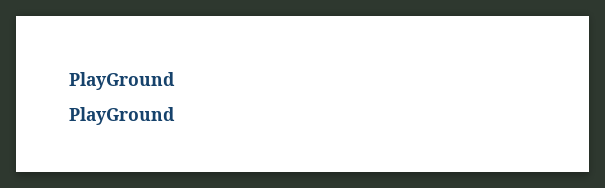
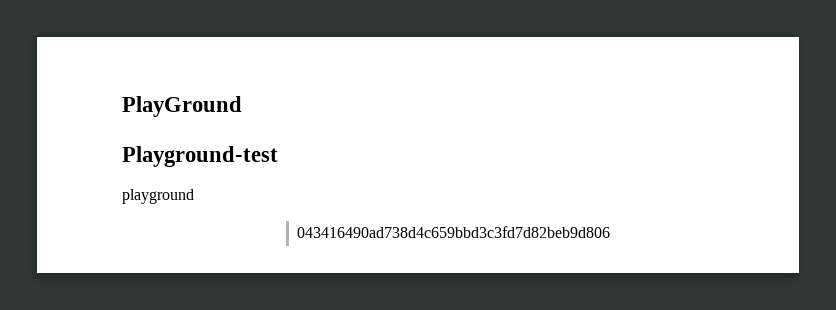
[69,107,175,125] PlayGround -> [122,146,278,167] [122,189,194,204] [297,226,611,238] Playground-test // playground // 043416490ad738d4c659bbd3c3fd7d82beb9d806

